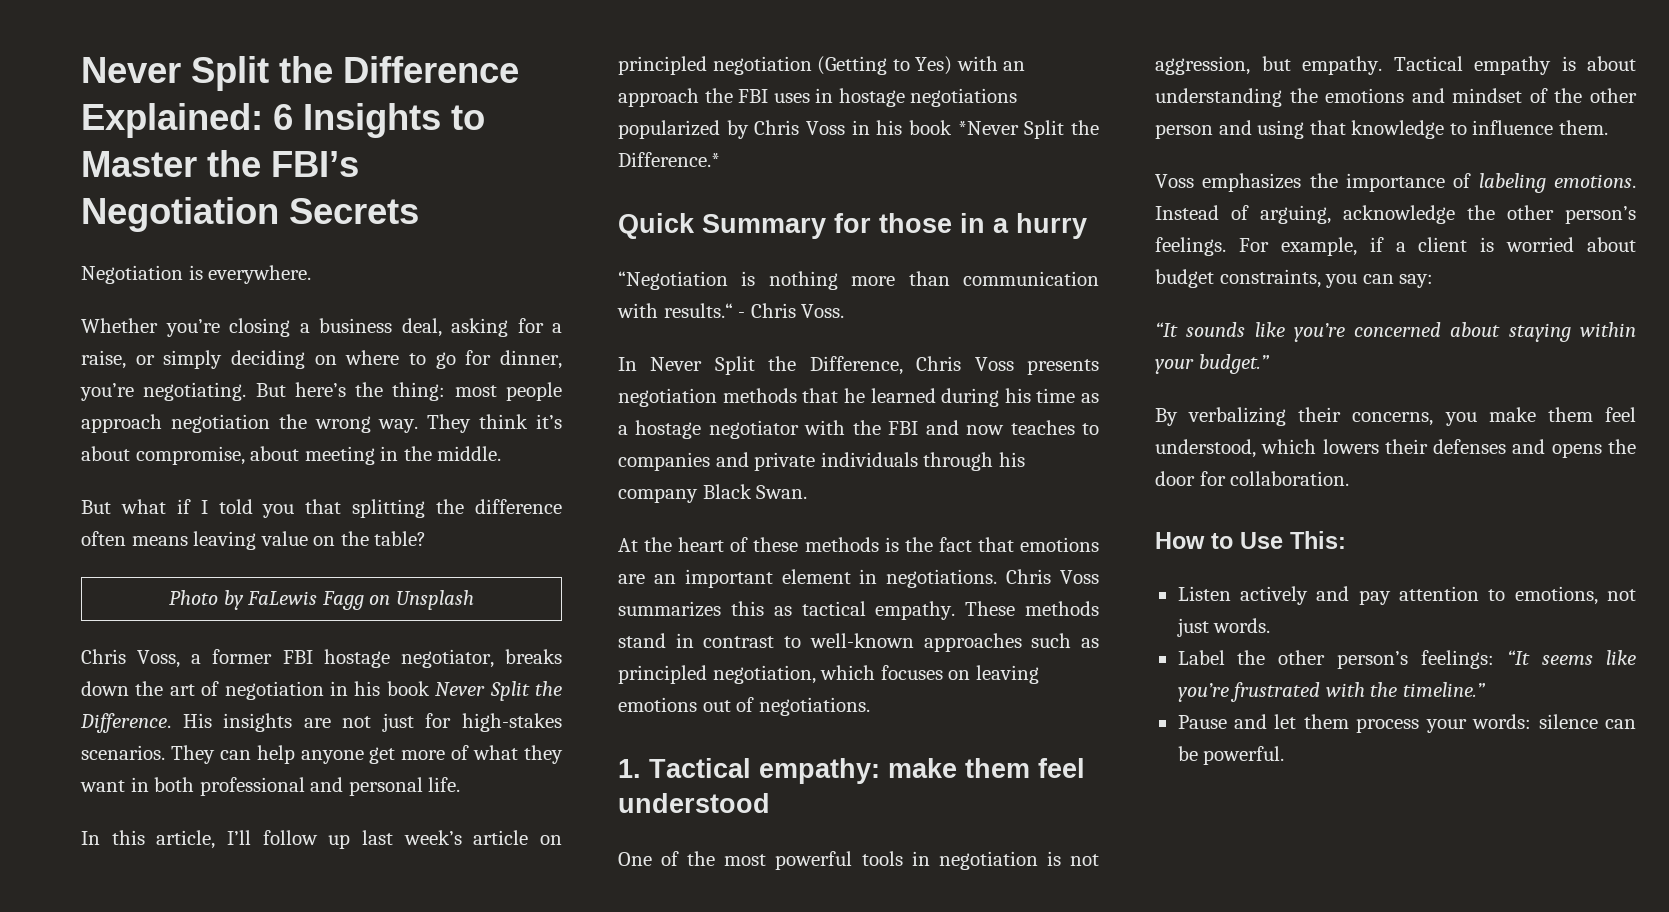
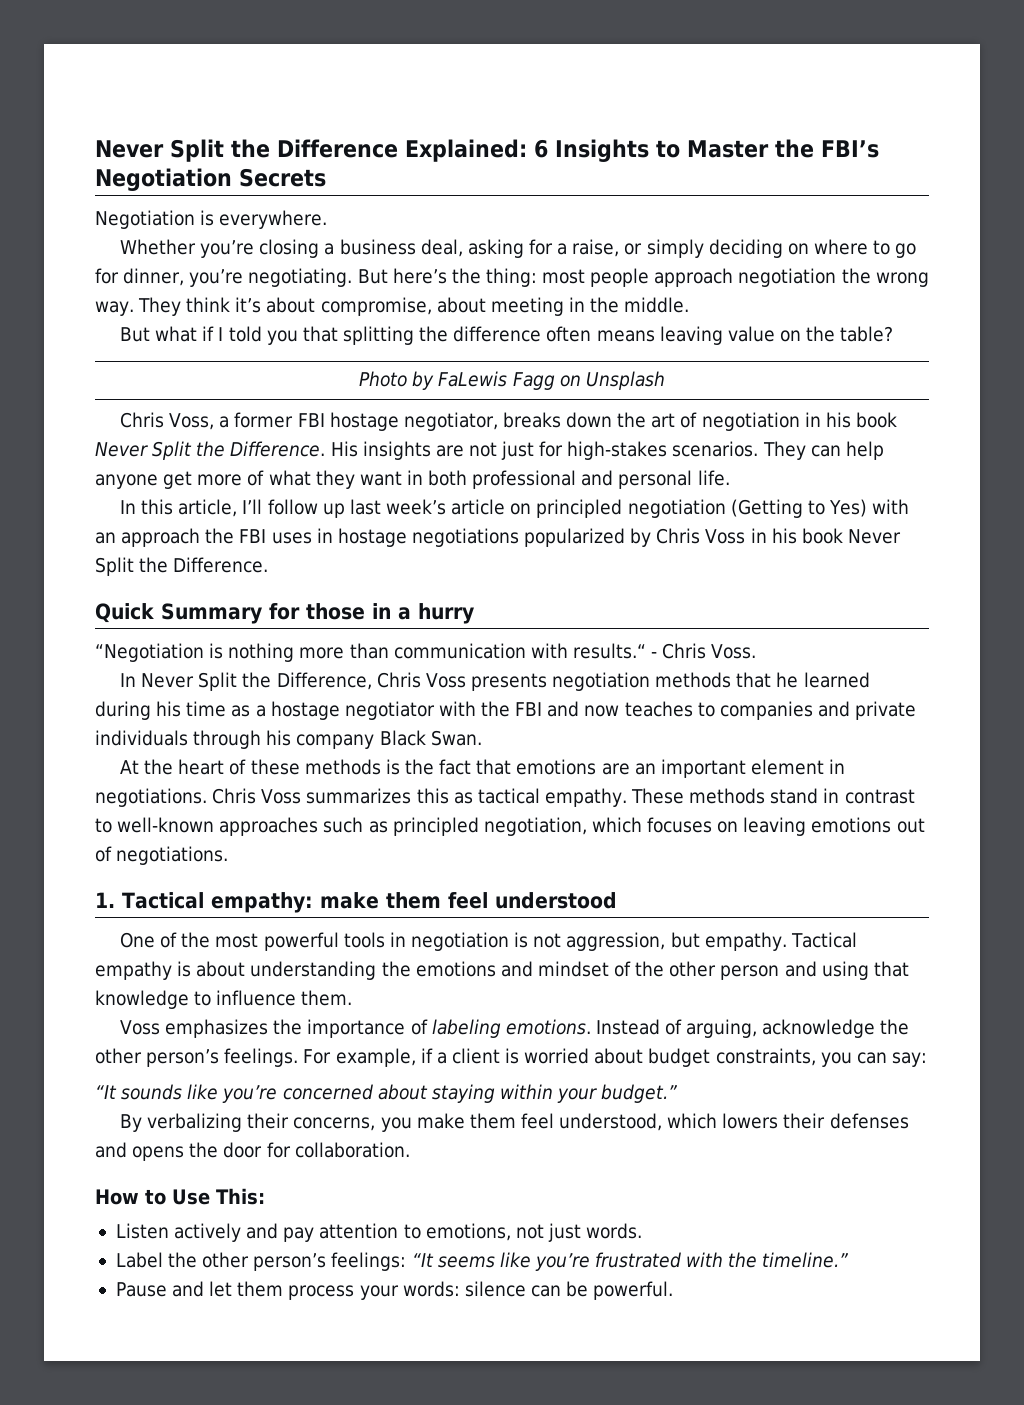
[957,120,1099,139] [618,152,720,167] *Never Split the Difference.* -> [847,529,901,544] [95,557,269,576] Never Split the Difference.

